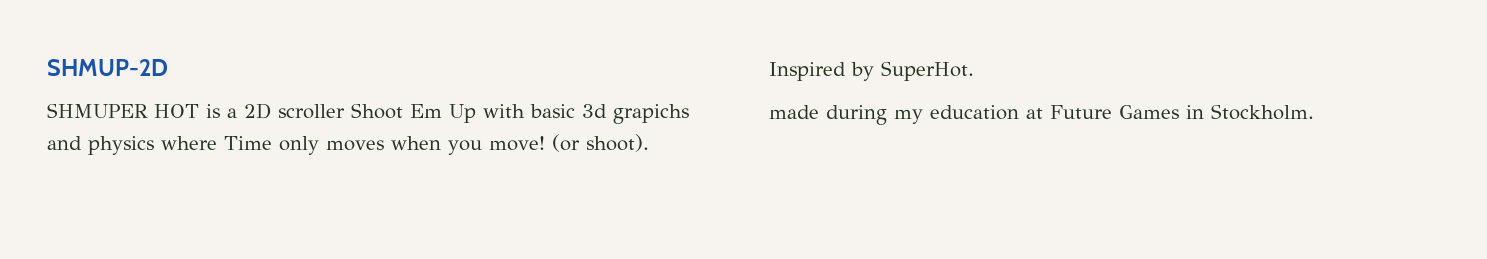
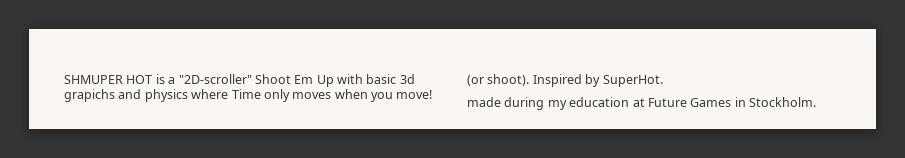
[47,59,168,76] SHMUP-2D // -> (64, 79) none
[244,103,345,119] 2D scroller -> [178,74,252,84] "2D-scroller"

